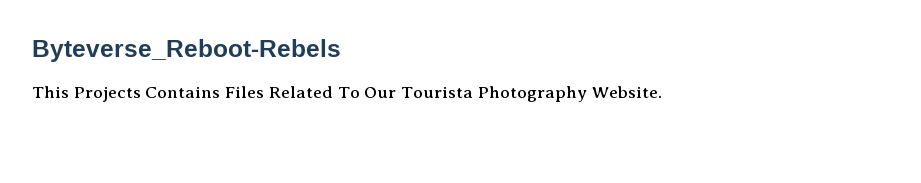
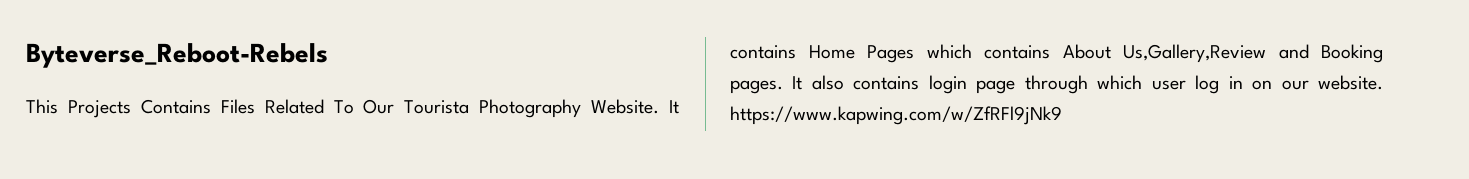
(662, 92) none -> [668,100,679,114] [730,44,1383,63] [730,75,1383,94] [730,106,1062,125] It contains Home Pages which contains About Us,Gallery,Review and Booking pages. It also contains login page through which user log in on our website. https://www.kapwing.com/w/ZfRFl9jNk9

